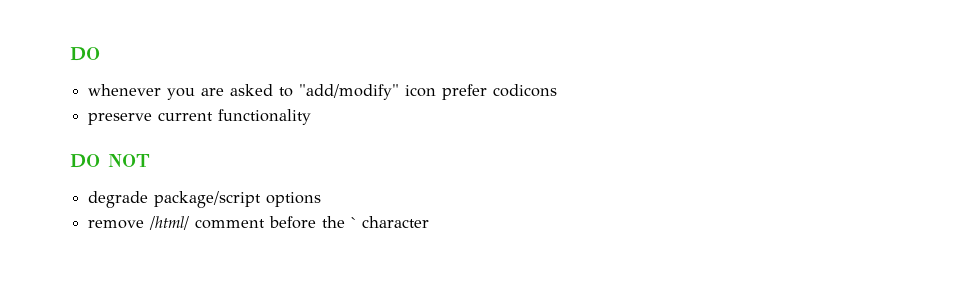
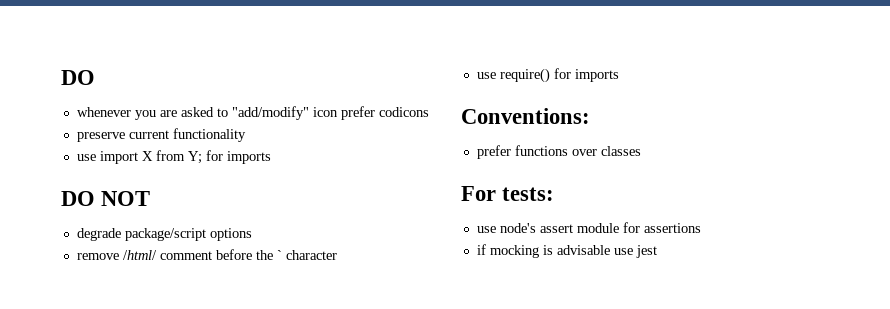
(312, 117) none -> [76,150,271,164] // use import X from Y; for imports
(430, 222) none -> [476,68,619,83] [461,108,590,124] [476,145,641,159] [461,186,555,201] [476,222,701,233] [476,244,657,258] // use require() for imports // Conventions: // prefer functions over classes // For tests: // use node's assert module for assertions // if mocking is advisable use jest

